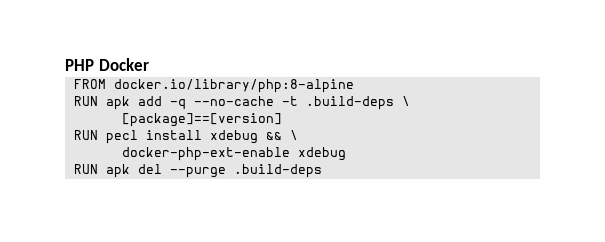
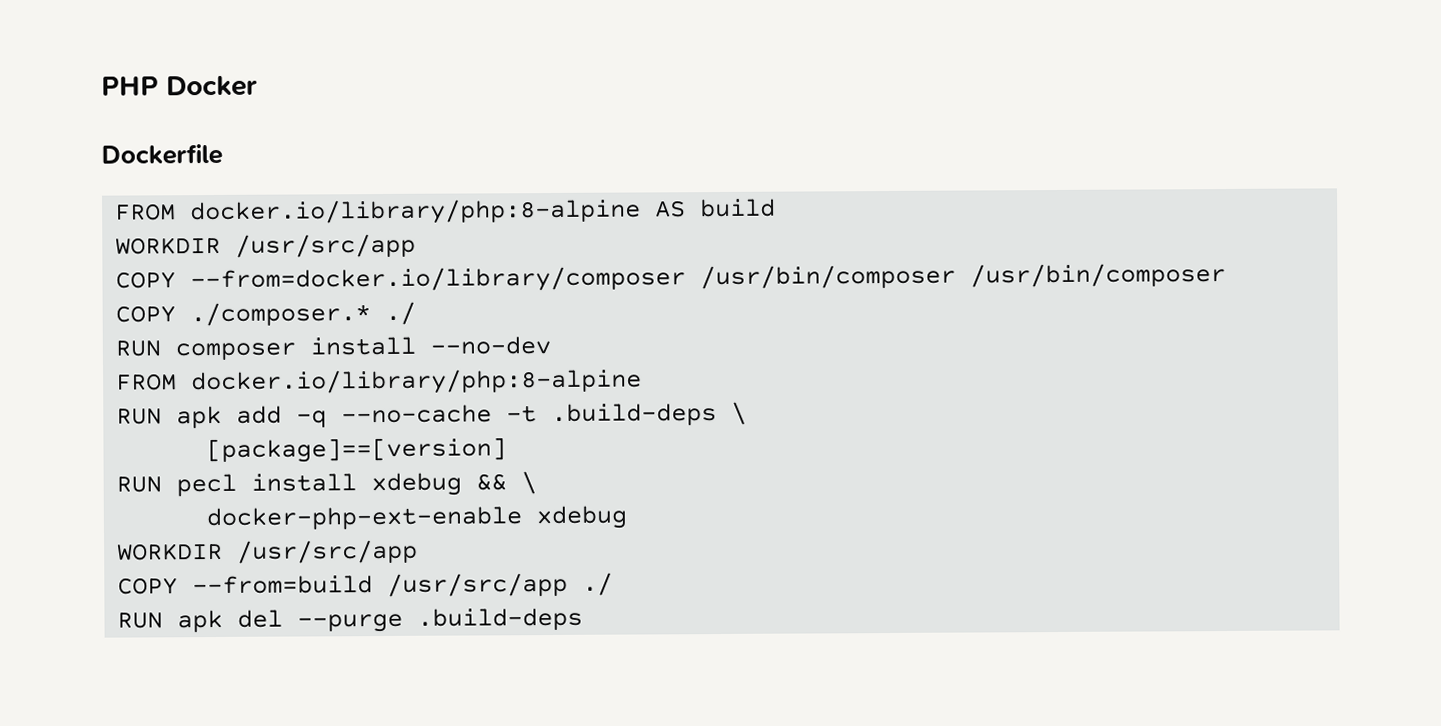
(149, 64) none -> [101,143,223,165] [114,198,776,226] [114,233,416,258] [114,263,1226,294] [114,301,416,327] [114,336,551,361] // Dockerfile // FROM docker.io/library/php:8-alpine AS build // WORKDIR /usr/src/app // COPY --from=docker.io/library/composer /usr/bin/composer /usr/bin/composer // COPY ./composer.* ./ // RUN composer install --no-dev
(346, 154) none -> [116,539,418,564] [116,572,613,597] // WORKDIR /usr/src/app // COPY --from=build /usr/src/app ./

